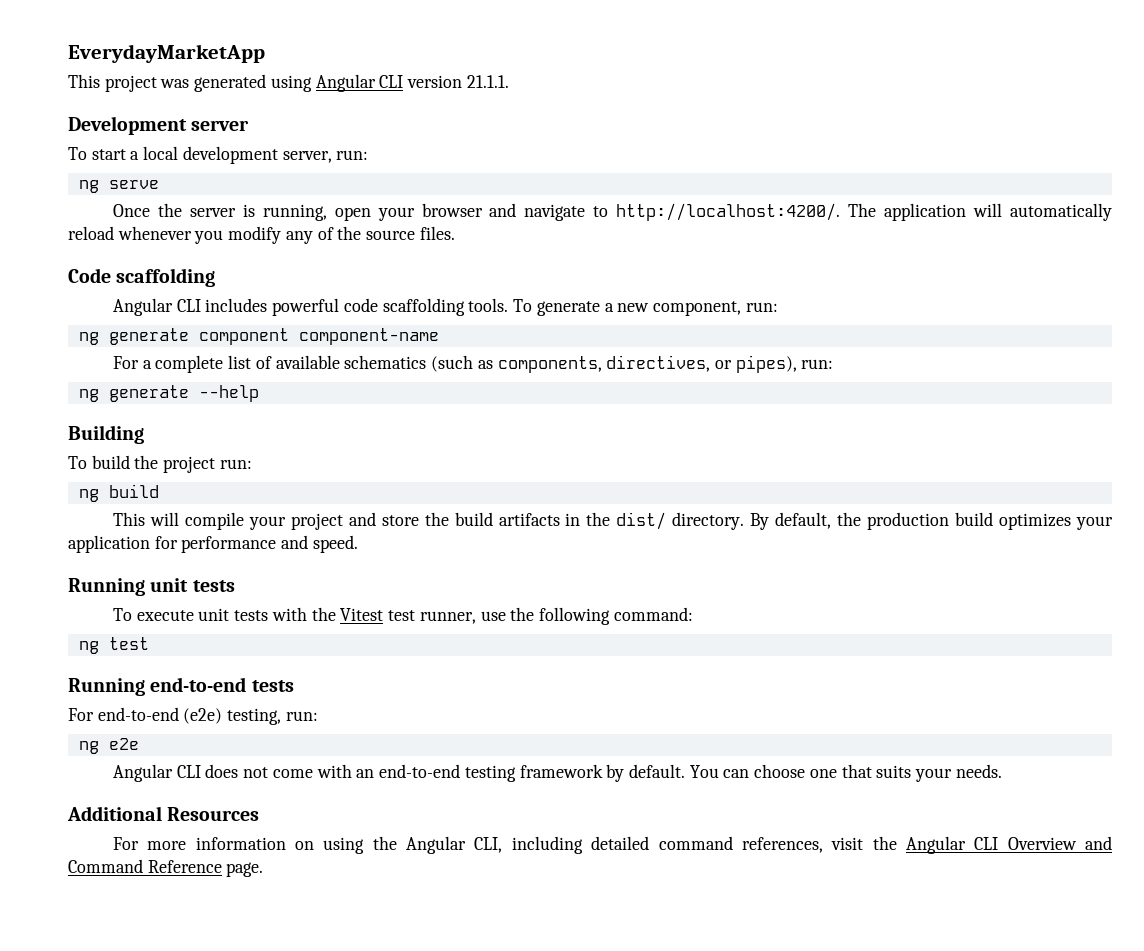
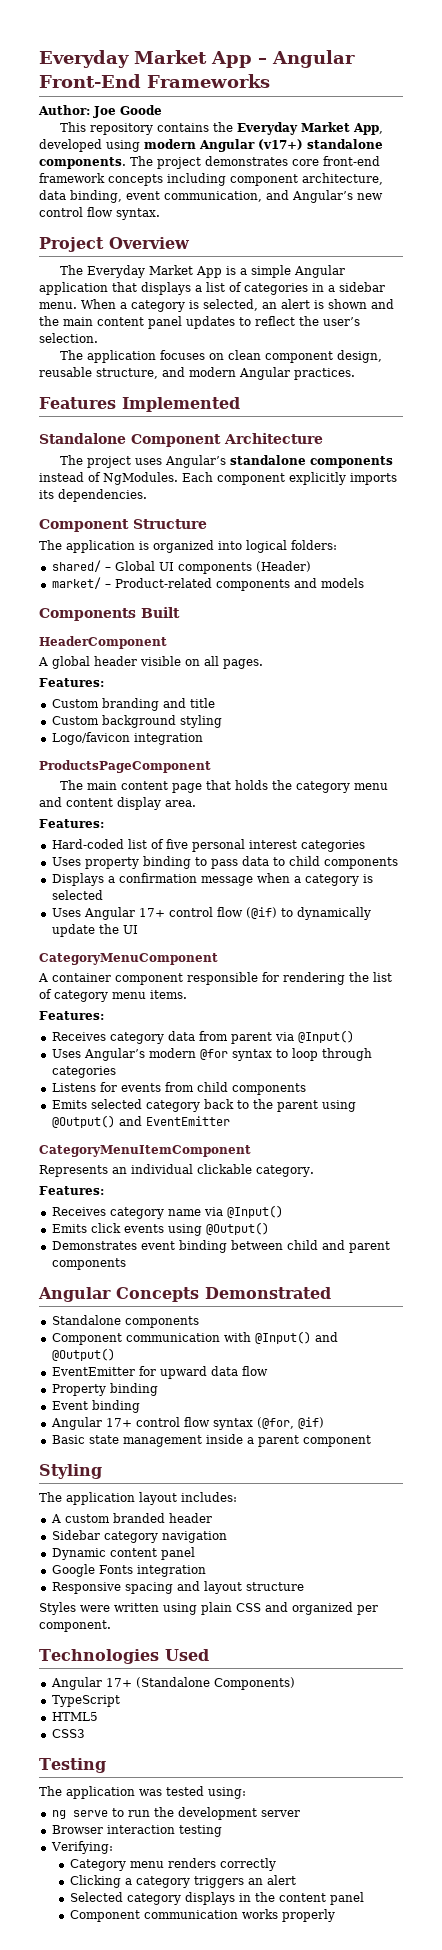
[68,44,265,63] [68,74,509,92] [68,116,250,135] [68,146,369,164] [78,180,159,193] [112,203,1113,221] [68,226,455,244] [68,268,216,287] [112,298,778,316] [78,328,439,345] [112,355,834,373] [78,385,259,402] [68,425,144,444] [68,455,252,473] [78,484,159,502] [112,512,1113,530] [68,535,358,553] [68,578,235,596] [112,607,693,625] [78,637,149,654] [68,677,294,696] [68,707,318,725] [78,738,139,754] [112,764,1002,782] [67,806,260,821] [112,836,1113,854] [68,859,264,877] EverydayMarketApp // This project was generated using Angular CLI version 21.1.1. // Development server // To start a local development server, run: // ng serve // Once the server is running, open your browser and navigate to http://localhost:4200/. The application will automatically reload whenever you modify any of the source files. // Code scaffolding // Angular CLI includes powerful code scaffolding tools. To generate a new component, run: // ng generate component component-name // For a complete list of available schematics (such as components, directives, or pipes), run: // ng generate --help // Building // To build the project run: // ng build // This will compile your project and store the build artifacts in the dist/ directory. By default, the production build optimizes your application for performance and speed. // Running unit tests // To execute unit tests with the Vitest test runner, use the following command: // ng test // Running end-to-end tests // For end-to-end (e2e) testing, run: // ng e2e // Angular CLI does not come with an end-to-end testing framework by default. You can choose one that suits your needs. // Additional Resources // For more information on using the Angular CLI, including detailed command references, visit the Angular CLI Overview and Command Reference page. -> [39,50,355,68] [39,74,270,88] [38,105,162,118] [60,122,384,135] [39,139,383,152] [39,156,380,169] [39,173,383,186] [39,190,383,203] [39,207,160,220] [39,237,190,252] [60,265,346,278] [39,282,385,295] [39,299,394,312] [39,316,360,329] [39,333,98,343] [60,350,383,363] [39,367,355,380] [39,397,240,412] [39,433,323,447] [60,455,394,468] [39,472,397,485] [39,489,147,502] [39,519,207,532] [39,540,337,553] [51,560,311,574] [51,577,364,591] [39,607,180,621] [39,636,167,649] [38,656,263,669] [39,678,104,687] [51,698,215,711] [51,715,222,728] [51,732,203,745] [39,760,211,773] [60,780,389,793] [39,797,196,810] [39,819,104,828] [51,839,365,852] [51,856,398,869] [51,873,373,886] [51,890,103,900] [51,907,371,920] [51,924,138,937] [39,953,218,965] [38,972,392,985] [39,989,187,1002] [39,1011,104,1020] [51,1030,354,1044] [51,1048,372,1061] [51,1066,116,1078] [51,1082,306,1095] [51,1099,356,1112] [51,1115,230,1128] [39,1145,251,1157] [39,1164,314,1177] [39,1186,104,1195] [51,1205,283,1219] [51,1222,269,1236] [51,1240,390,1253] [51,1258,126,1270] [38,1287,331,1302] [51,1315,199,1328] [51,1331,338,1345] [51,1348,115,1361] [51,1366,268,1379] [51,1383,158,1396] [51,1400,140,1413] [50,1417,324,1430] [51,1434,371,1447] [39,1464,102,1479] [39,1492,237,1505] [50,1513,212,1523] [51,1530,227,1543] [51,1547,195,1560] [51,1564,206,1577] [51,1581,304,1594] [39,1602,378,1615] [39,1620,111,1632] [39,1649,209,1664] [50,1677,295,1690] [51,1695,120,1707] [51,1712,98,1721] [51,1729,85,1738] [39,1758,106,1773] [39,1786,246,1799] [51,1807,300,1820] [51,1825,222,1837] [50,1841,113,1854] [69,1858,276,1871] [69,1875,296,1888] [69,1892,364,1905] [69,1909,335,1922] Everyday Market App – Angular Front-End Frameworks // Author: Joe Goode // This repository contains the Everyday Market App, developed using modern Angular (v17+) standalone components. The project demonstrates core front-end framework concepts including component architecture, data binding, event communication, and Angular’s new control flow syntax. // Project Overview // The Everyday Market App is a simple Angular application that displays a list of categories in a sidebar menu. When a category is selected, an alert is shown and the main content panel updates to reflect the user’s selection. // The application focuses on clean component design, reusable structure, and modern Angular practices. // Features Implemented // Standalone Component Architecture // The project uses Angular’s standalone components instead of NgModules. Each component explicitly imports its dependencies. // Component Structure // The application is organized into logical folders: // shared/ – Global UI components (Header) // market/ – Product-related components and models // Components Built // HeaderComponent // A global header visible on all pages. // Features: // Custom branding and title // Custom background styling // Logo/favicon integration // ProductsPageComponent // The main content page that holds the category menu and content display area. // Features: // Hard-coded list of five personal interest categories // Uses property binding to pass data to child components // Displays a confirmation message when a category is selected // Uses Angular 17+ control flow (@if) to dynamically update the UI // CategoryMenuComponent // A container component responsible for rendering the list of category menu items. // Features: // Receives category data from parent via @Input() // Uses Angular’s modern @for syntax to loop through categories // Listens for events from child components // Emits selected category back to the parent using @Output() and EventEmitter // CategoryMenuItemComponent // Represents an individual clickable category. // Features: // Receives category name via @Input() // Emits click events using @Output() // Demonstrates event binding between child and parent components // Angular Concepts Demonstrated // Standalone components // Component communication with @Input() and @Output() // EventEmitter for upward data flow // Property binding // Event binding // Angular 17+ control flow syntax (@for, @if) // Basic state management inside a parent component // Styling // The application layout includes: // A custom branded header // Sidebar category navigation // Dynamic content panel // Google Fonts integration // Responsive spacing and layout structure // Styles were written using plain CSS and organized per component. // Technologies Used // Angular 17+ (Standalone Components) // TypeScript // HTML5 // CSS3 // Testing // The application was tested using: // ng serve to run the development server // Browser interaction testing // Verifying: // Category menu renders correctly // Clicking a category triggers an alert // Selected category displays in the content panel // Component communication works properly

